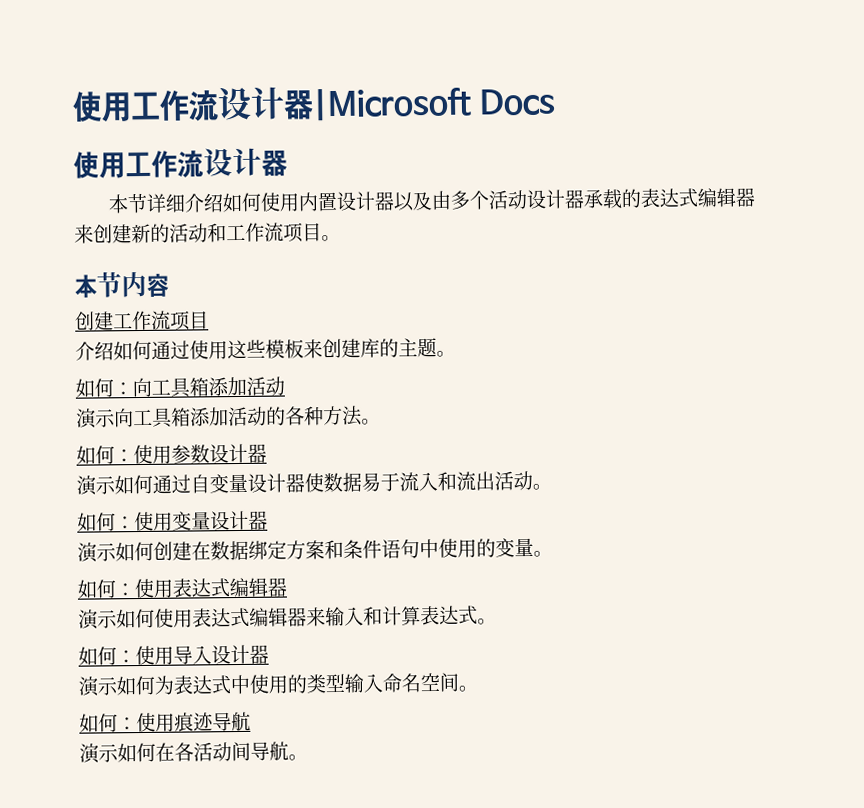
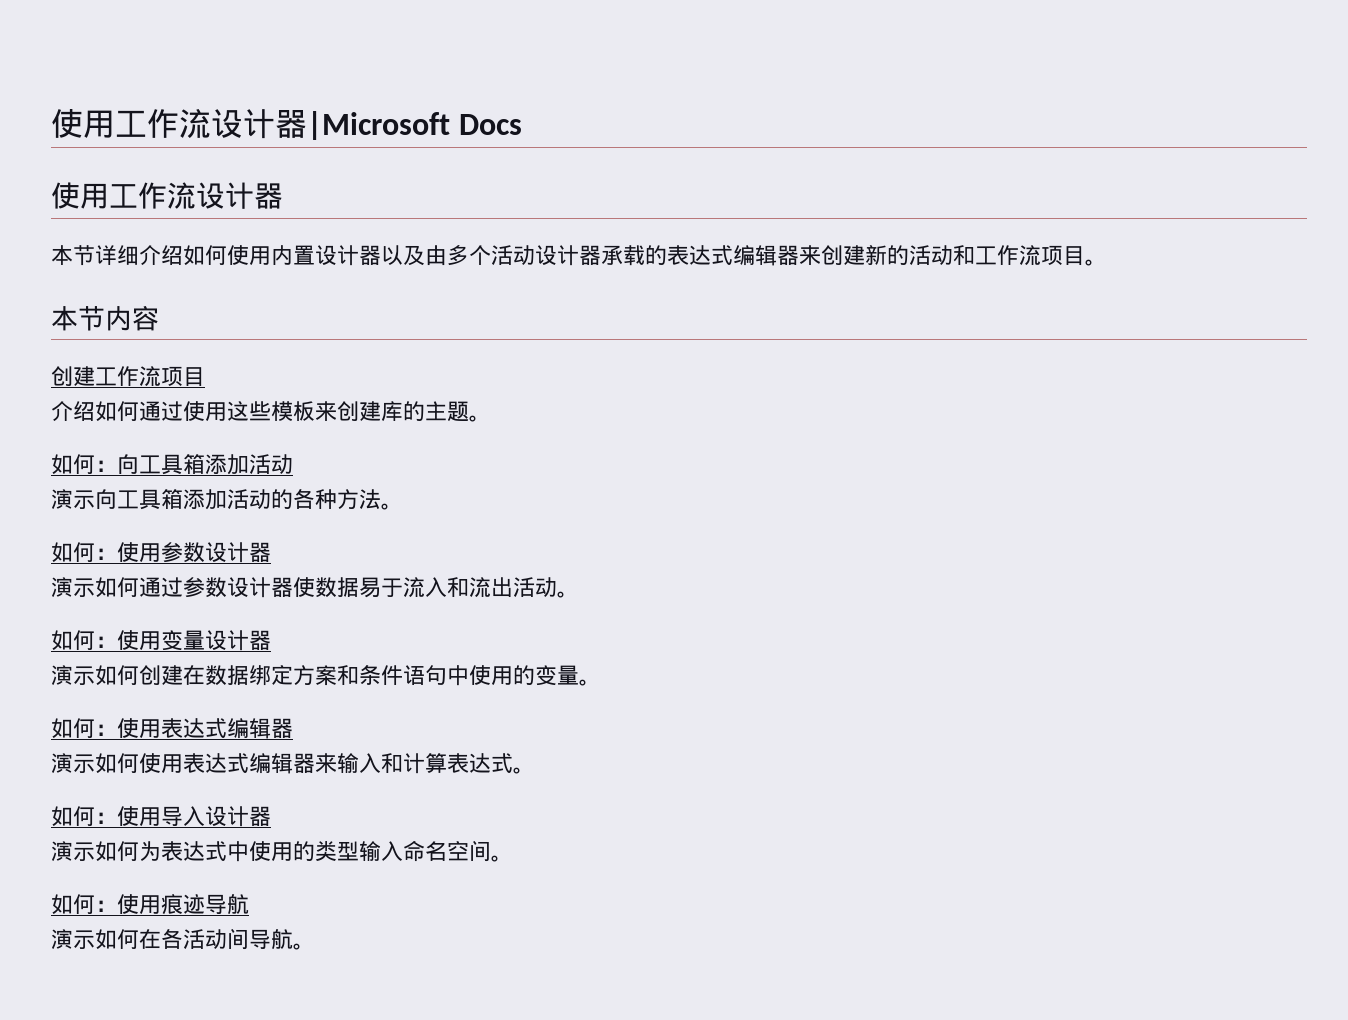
[190,473,248,494] 自变量 -> [183,577,227,598] 参数

